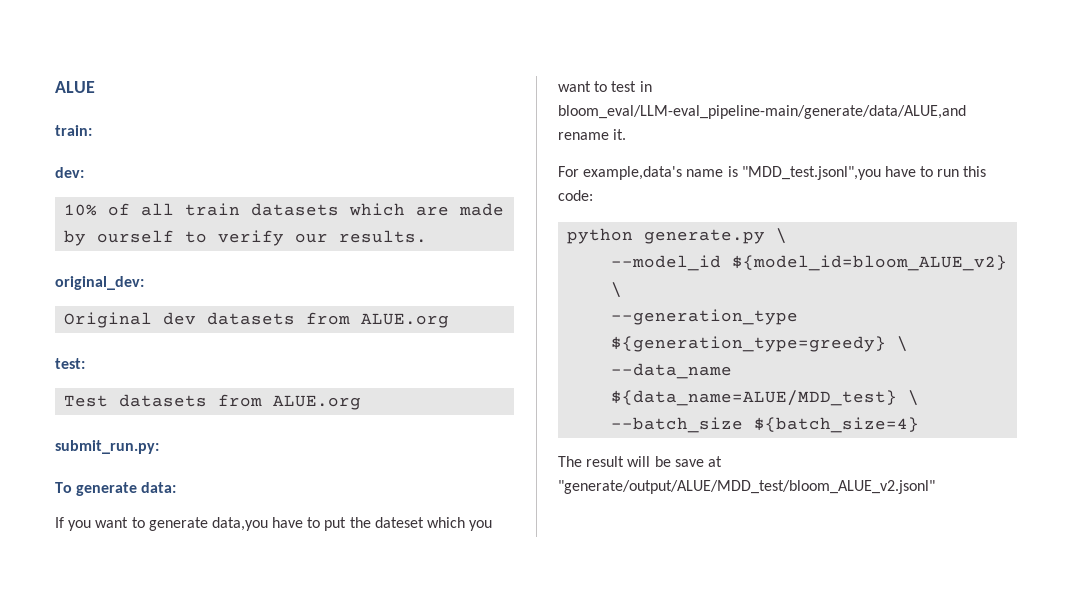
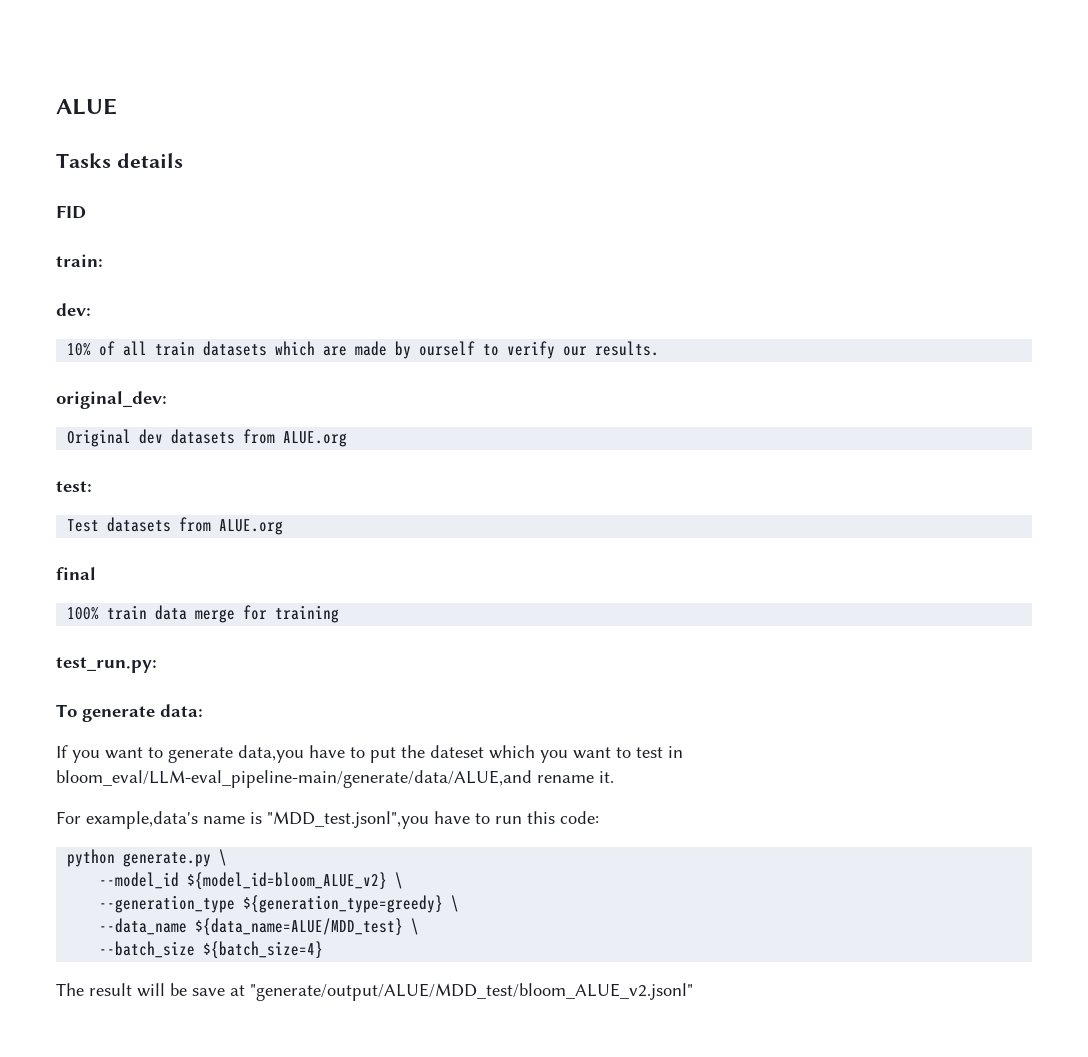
(95, 87) none -> [56,153,183,168] [56,205,86,219] // Tasks details // FID
[55,440,159,454] submit_run.py: -> [56,567,96,580] [67,605,340,623] [56,657,157,673] final // 100% train data merge for training // test_run.py:

